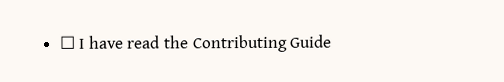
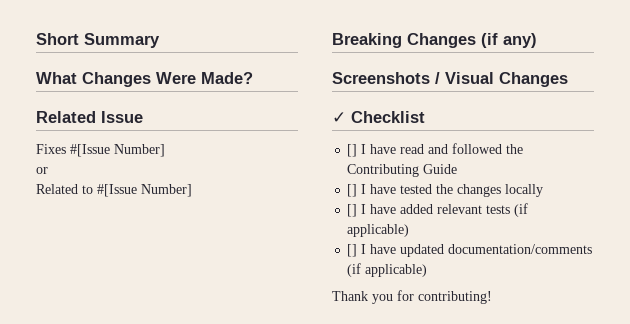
[58,35,76,49] ☐ -> [36,33,160,48] [36,72,253,87] [36,111,143,123] [36,144,165,157] [36,167,48,174] [36,184,192,197] [332,33,537,48] [332,72,568,87] [332,111,425,123] [347,144,358,157] Short Summary // What Changes Were Made? // Related Issue // Fixes #[Issue Number] // or // Related to #[Issue Number] // Breaking Changes (if any) // Screenshots / Visual Changes // ✓ Checklist // []
(161, 42) none -> [428,143,503,154] and followed
(333, 41) none -> [347,184,544,197] [347,203,529,217] [347,224,410,237] [347,244,593,257] [347,263,428,277] [332,290,492,304] // [] I have tested the changes locally // [] I have added relevant tests (if applicable) // [] I have updated documentation/comments (if applicable) // Thank you for contributing!

